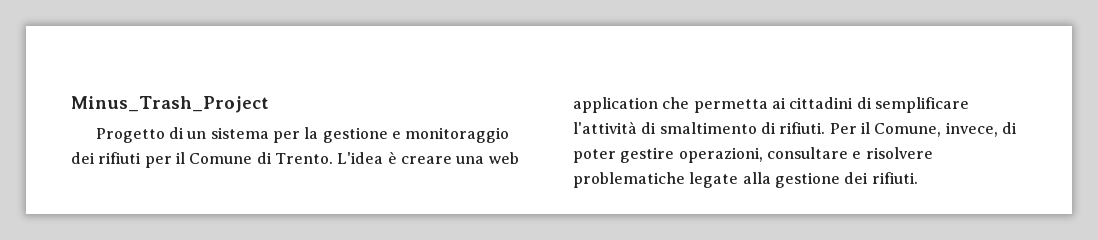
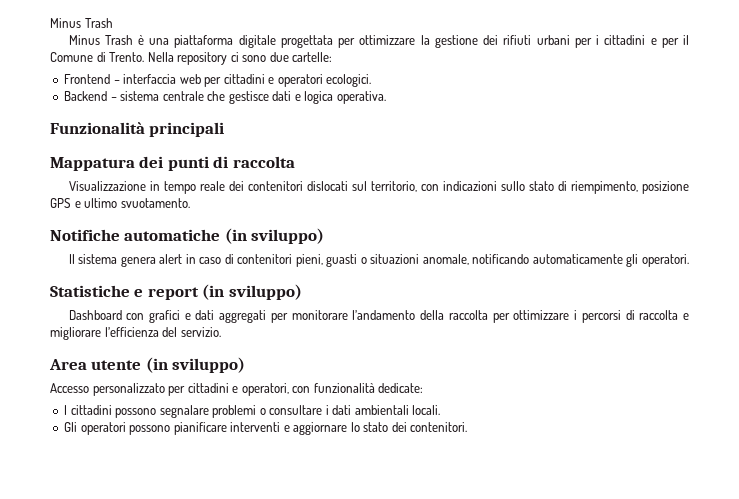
[71,96,269,113] [95,127,510,143] [71,152,142,164] Minus_Trash_Project // Progetto di un sistema per la gestione e monitoraggio dei rifiuti -> [50,18,113,28] [68,35,657,48] Minus Trash // Minus Trash è una piattaforma digitale progettata per ottimizzare la gestione dei rifiuti urbani per i cittadini e
[337,152,519,164] [573,97,969,113] [573,121,1017,137] [573,147,933,163] [573,172,918,188] L'idea è creare una web application che permetta ai cittadini di semplificare l'attività di smaltimento di rifiuti. Per il Comune, invece, di poter gestire operazioni, consultare e risolvere problematiche legate alla gestione dei rifiuti. -> [147,52,333,65] [64,74,372,87] [64,91,386,104] [50,122,225,137] [50,156,295,171] [68,181,689,194] [50,198,190,208] [50,228,325,244] [68,254,689,267] [50,284,302,300] [68,310,690,323] [50,327,221,340] [49,357,246,373] [50,383,424,396] [64,405,441,418] [64,422,468,435] Nella repository ci sono due cartelle: // Frontend – interfaccia web per cittadini e operatori ecologici. // Backend – sistema centrale che gestisce dati e logica operativa. // Funzionalità principali // Mappatura dei punti di raccolta // Visualizzazione in tempo reale dei contenitori dislocati sul territorio, con indicazioni sullo stato di riempimento, posizione GPS e ultimo svuotamento. // Notifiche automatiche (in sviluppo) // Il sistema genera alert in caso di contenitori pieni, guasti o situazioni anomale, notificando automaticamente gli operatori. // Statistiche e report (in sviluppo) // Dashboard con grafici e dati aggregati per monitorare l’andamento della raccolta per ottimizzare i percorsi di raccolta e migliorare l’efficienza del servizio. // Area utente (in sviluppo) // Accesso personalizzato per cittadini e operatori, con funzionalità dedicate: // I cittadini possono segnalare problemi o consultare i dati ambientali locali. // Gli operatori possono pianificare interventi e aggiornare lo stato dei contenitori.

